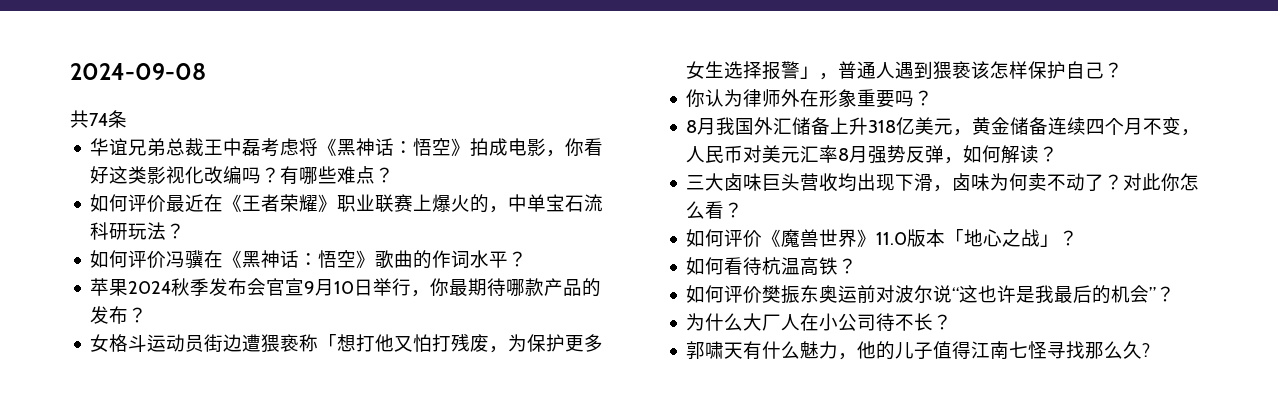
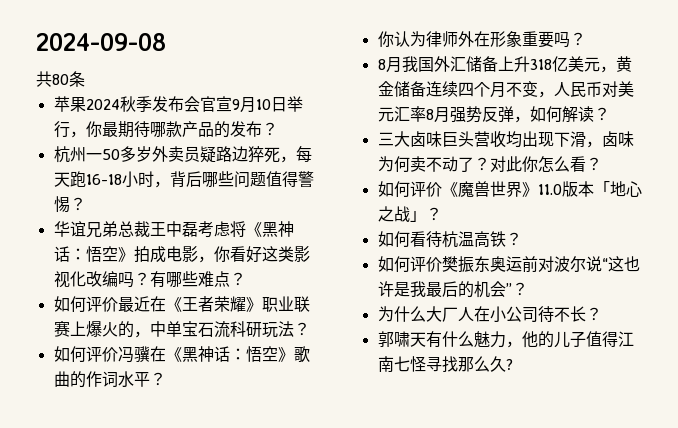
[89,113,108,126] 74 -> [52,74,69,85] 80
(127, 119) none -> [53,96,303,113] [53,121,278,138] [53,146,312,163] [53,171,314,188] [53,196,86,213] // 苹果2024秋季发布会官宣9月10日举行，你最期待哪款产品的发布？ // 杭州一50多岁外卖员疑路边猝死，每天跑16-18小时，背后哪些问题值得警惕？
[90,278,602,297] [90,306,148,324] [90,334,604,353] [686,61,1124,80] // 苹果2024秋季发布会官宣9月10日举行，你最期待哪款产品的发布？ // 女格斗运动员街边遭猥亵称「想打他又怕打残废，为保护更多女生选择报警」，普通人遇到猥亵该怎样保护自己？ -> (166, 379) none

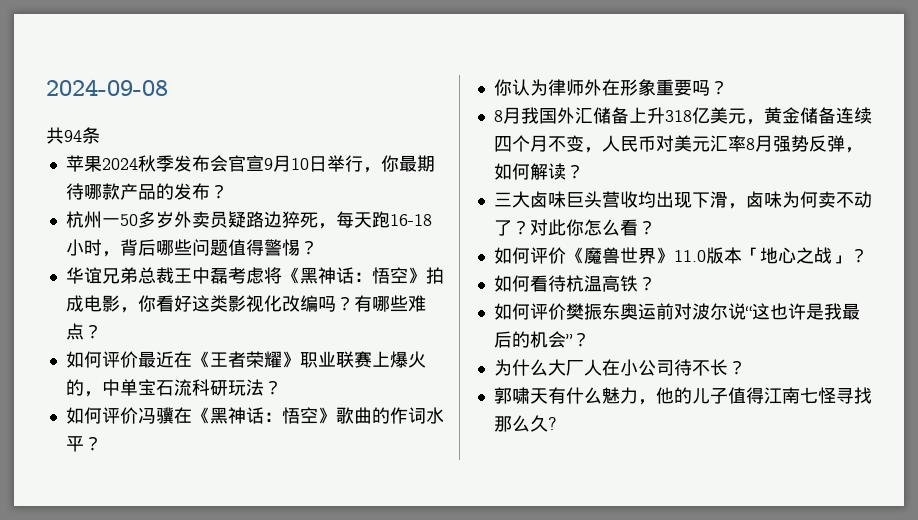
[52,74,69,85] 80 -> [64,130,82,142] 94

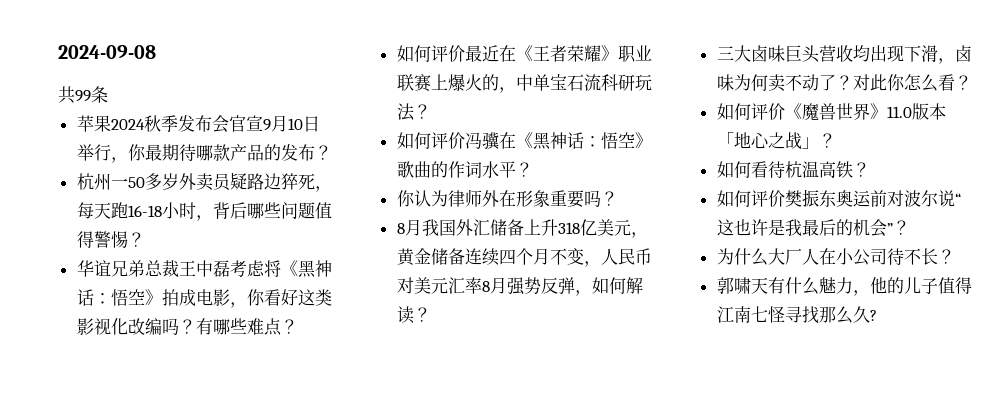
[64,130,82,142] 94 -> [75,90,91,102] 99

